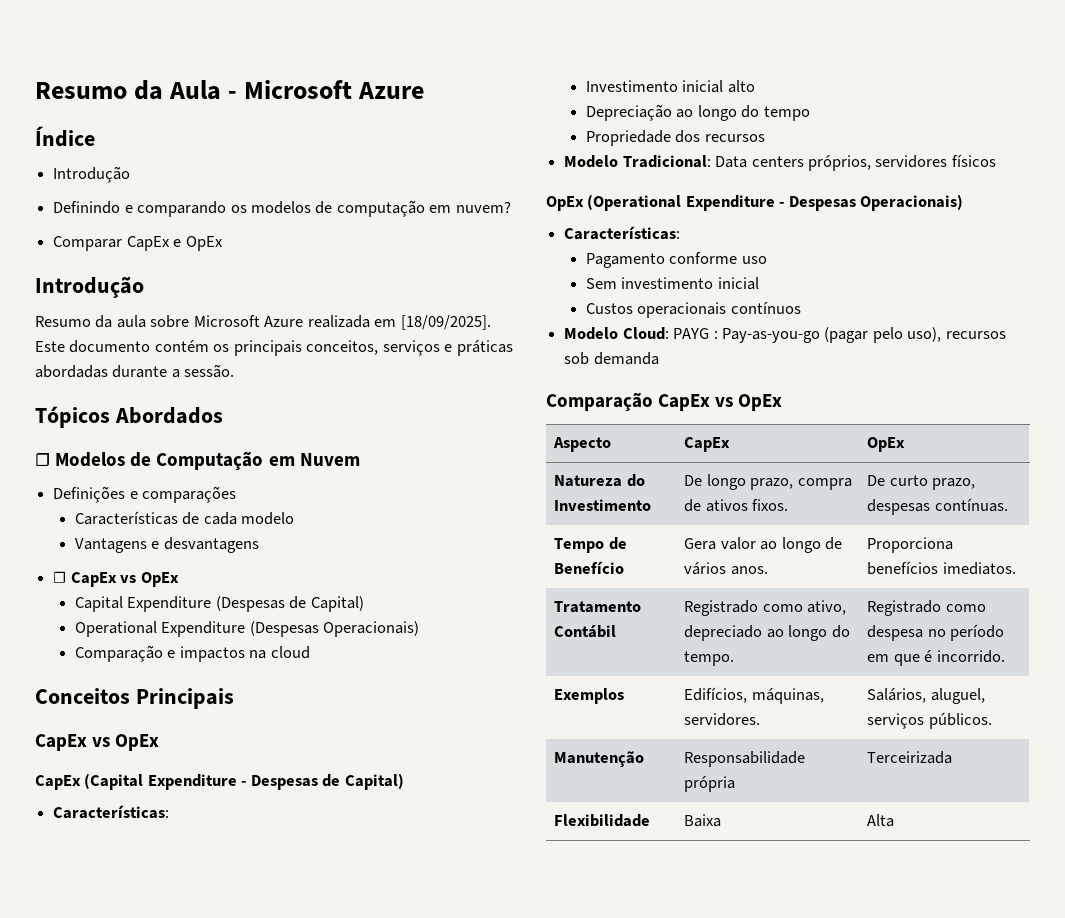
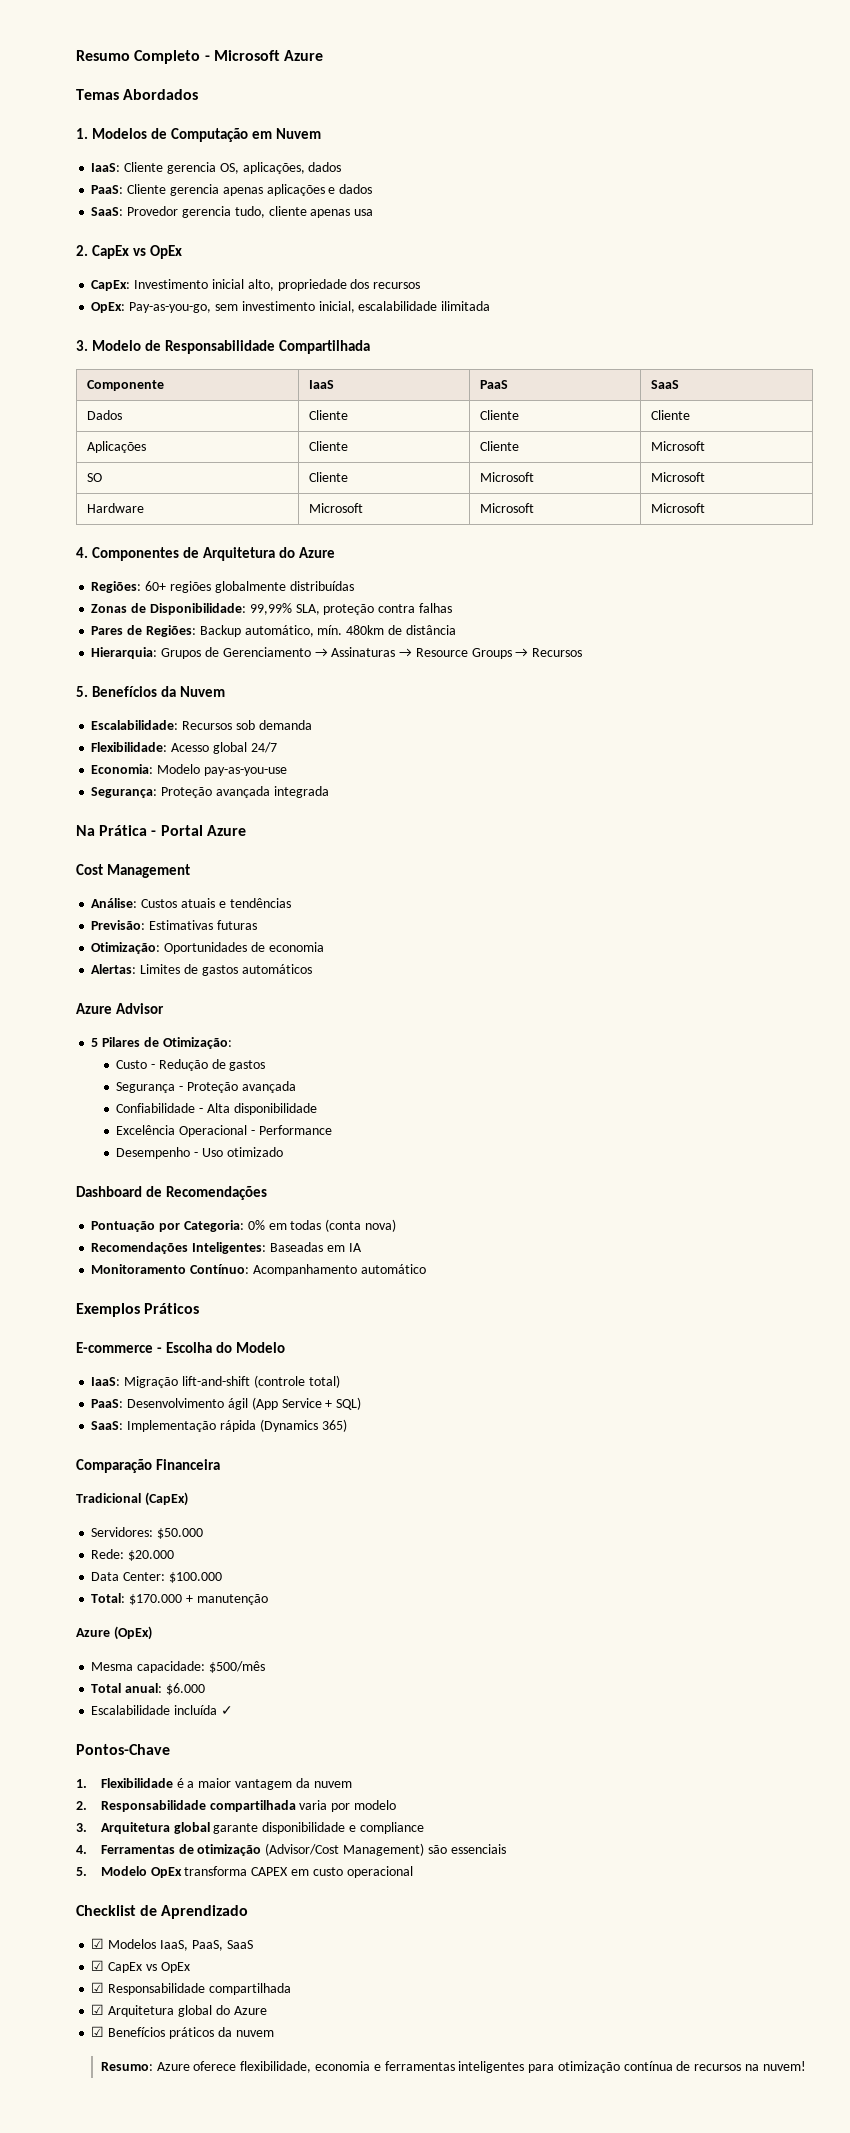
[35,80,222,100] Resumo da Aula -> [76,50,201,64] Resumo Completo
[35,126,95,147] [53,166,131,183] [53,200,511,217] [53,236,223,251] [35,276,144,298] [35,315,491,330] [35,340,513,356] [35,364,235,378] [35,406,110,428] Índice // Introdução // Definindo e comparando os modelos de computação em nuvem? // Comparar CapEx e OpEx // Introdução // Resumo da aula sobre Microsoft Azure realizada em [18/09/2025]. Este documento contém os principais conceitos, serviços e práticas abordadas durante a sessão. // Tópicos -> [76,89,119,100] Temas
[35,453,50,466] ☐ -> [76,128,88,139] 1.
[53,486,237,503] [74,511,295,525] [74,537,259,553] [53,571,179,587] [74,596,364,612] [74,621,420,637] [74,645,310,662] [35,688,234,709] [35,734,160,751] [35,773,404,790] [53,805,170,819] [585,80,755,93] [585,104,810,121] [585,130,765,146] [564,154,996,171] [546,194,964,211] [564,226,681,240] [585,252,767,268] [585,277,759,290] [585,301,801,318] [564,327,1006,343] [564,352,659,365] [546,392,783,412] [553,437,612,452] [684,437,731,452] [867,437,906,452] [554,474,645,487] [554,499,652,511] [684,474,852,490] [684,499,789,512] [867,475,976,490] [867,498,1008,515] [554,537,627,553] [554,561,625,574] [684,537,843,553] [684,562,768,575] [867,537,954,553] [867,561,1016,575] [554,601,642,613] [554,625,617,638] [684,600,847,616] [684,625,850,641] [684,651,735,666] [867,600,986,616] [867,624,1005,641] [867,650,1005,666] [554,688,625,704] [684,687,824,704] [684,713,761,726] [867,688,985,704] [867,712,992,729] [554,751,645,767] [684,751,806,767] [684,776,736,792] [867,751,953,764] [554,814,651,827] [684,814,722,827] [867,814,895,827] Definições e comparações // Características de cada modelo // Vantagens e desvantagens // ☐ CapEx vs OpEx // Capital Expenditure (Despesas de Capital) // Operational Expenditure (Despesas Operacionais) // Comparação e impactos na cloud // Conceitos Principais // CapEx vs OpEx // CapEx (Capital Expenditure - Despesas de Capital) // Características: // Investimento inicial alto // Depreciação ao longo do tempo // Propriedade dos recursos // Modelo Tradicional: Data centers próprios, servidores físicos // OpEx (Operational Expenditure - Despesas Operacionais) // Características: // Pagamento conforme uso // Sem investimento inicial // Custos operacionais contínuos // Modelo Cloud: PAYG : Pay-as-you-go (pagar pelo uso), recursos sob demanda // Comparação CapEx vs OpEx // Aspecto | CapEx | OpEx // Natureza do Investimento | De longo prazo, compra de ativos fixos. | De curto prazo, despesas contínuas. // Tempo de Benefício | Gera valor ao longo de vários anos. | Proporciona benefícios imediatos. // Tratamento Contábil | Registrado como ativo, depreciado ao longo do tempo. | Registrado como despesa no período em que é incorrido. // Exemplos | Edifícios, máquinas, servidores. | Salários, aluguel, serviços públicos. // Manutenção | Responsabilidade própria | Terceirizada // Flexibilidade | Baixa | Alta -> [91,162,342,174] [91,184,373,196] [91,206,374,218] [76,245,182,259] [91,279,421,291] [91,301,491,313] [76,340,370,354] [86,380,164,391] [308,380,334,389] [479,380,508,389] [650,380,679,389] [86,410,122,420] [308,410,348,420] [479,410,519,420] [650,410,690,420] [86,441,146,453] [308,441,348,451] [479,441,519,451] [650,441,705,451] [86,473,102,482] [308,472,348,482] [479,472,534,482] [650,472,705,482] [86,503,144,513] [308,503,363,513] [479,503,534,513] [650,503,705,513] [76,547,335,561] [91,581,354,593] [91,603,452,615] [91,625,456,637] [91,647,583,659] [76,686,225,697] [91,720,312,730] [91,742,277,754] [91,764,287,776] [91,786,329,798] [76,825,246,836] [76,864,190,878] [91,898,291,908] [91,920,257,930] [91,942,324,954] [91,964,312,976] [76,1003,164,1014] [91,1037,232,1049] [116,1059,266,1071] [116,1081,296,1093] [116,1103,317,1115] [116,1125,332,1137] [116,1147,283,1159] [76,1186,267,1200] [91,1219,396,1232] [91,1242,362,1254] [91,1264,426,1276] [76,1303,200,1317] [76,1342,285,1353] [91,1375,340,1388] [91,1397,362,1410] [91,1419,347,1432] [76,1459,220,1473] [76,1492,188,1506] [91,1527,204,1539] [91,1549,175,1561] [91,1572,222,1583] [91,1593,268,1605] [76,1626,152,1640] [91,1661,265,1673] [91,1683,205,1695] [91,1705,233,1715] [76,1744,170,1755] [76,1778,352,1790] [76,1800,396,1812] [76,1822,424,1834] [76,1843,506,1856] [76,1866,413,1878] [76,1905,249,1919] [91,1938,253,1951] [91,1960,190,1973] [91,1982,291,1995] [91,2004,267,2017] [91,2026,274,2039] [100,2061,806,2073] IaaS: Cliente gerencia OS, aplicações, dados // PaaS: Cliente gerencia apenas aplicações e dados // SaaS: Provedor gerencia tudo, cliente apenas usa // 2. CapEx vs OpEx // CapEx: Investimento inicial alto, propriedade dos recursos // OpEx: Pay-as-you-go, sem investimento inicial, escalabilidade ilimitada // 3. Modelo de Responsabilidade Compartilhada // Componente | IaaS | PaaS | SaaS // Dados | Cliente | Cliente | Cliente // Aplicações | Cliente | Cliente | Microsoft // SO | Cliente | Microsoft | Microsoft // Hardware | Microsoft | Microsoft | Microsoft // 4. Componentes de Arquitetura do Azure // Regiões: 60+ regiões globalmente distribuídas // Zonas de Disponibilidade: 99,99% SLA, proteção contra falhas // Pares de Regiões: Backup automático, mín. 480km de distância // Hierarquia: Grupos de Gerenciamento → Assinaturas → Resource Groups → Recursos // 5. Benefícios da Nuvem // Escalabilidade: Recursos sob demanda // Flexibilidade: Acesso global 24/7 // Economia: Modelo pay-as-you-use // Segurança: Proteção avançada integrada // Na Prática - Portal Azure // Cost Management // Análise: Custos atuais e tendências // Previsão: Estimativas futuras // Otimização: Oportunidades de economia // Alertas: Limites de gastos automáticos // Azure Advisor // 5 Pilares de Otimização: // Custo - Redução de gastos // Segurança - Proteção avançada // Confiabilidade - Alta disponibilidade // Excelência Operacional - Performance // Desempenho - Uso otimizado // Dashboard de Recomendações // Pontuação por Categoria: 0% em todas (conta nova) // Recomendações Inteligentes: Baseadas em IA // Monitoramento Contínuo: Acompanhamento automático // Exemplos Práticos // E-commerce - Escolha do Modelo // IaaS: Migração lift-and-shift (controle total) // PaaS: Desenvolvimento ágil (App Service + SQL) // SaaS: Implementação rápida (Dynamics 365) // Comparação Financeira // Tradicional (CapEx) // Servidores: $50.000 // Rede: $20.000 // Data Center: $100.000 // Total: $170.000 + manutenção // Azure (OpEx) // Mesma capacidade: $500/mês // Total anual: $6.000 // Escalabilidade incluída ✓ // Pontos-Chave // 1. Flexibilidade é a maior vantagem da nuvem // 2. Responsabilidade compartilhada varia por modelo // 3. Arquitetura global garante disponibilidade e compliance // 4. Ferramentas de otimização (Advisor/Cost Management) são essenciais // 5. Modelo OpEx transforma CAPEX em custo operacional // Checklist de Aprendizado // ☑ Modelos IaaS, PaaS, SaaS // ☑ CapEx vs OpEx // ☑ Responsabilidade compartilhada // ☑ Arquitetura global do Azure // ☑ Benefícios práticos da nuvem // Resumo: Azure oferece flexibilidade, economia e ferramentas inteligentes para otimização contínua de recursos na nuvem!

